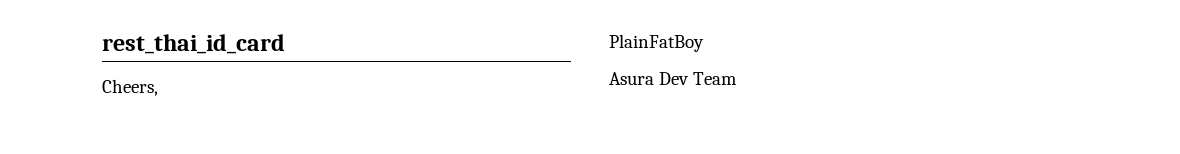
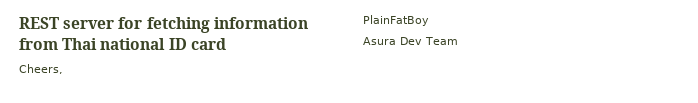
[102,34,285,54] rest_thai_id_card -> [19,17,308,33] [19,38,226,50] REST server for fetching information from Thai national ID card

